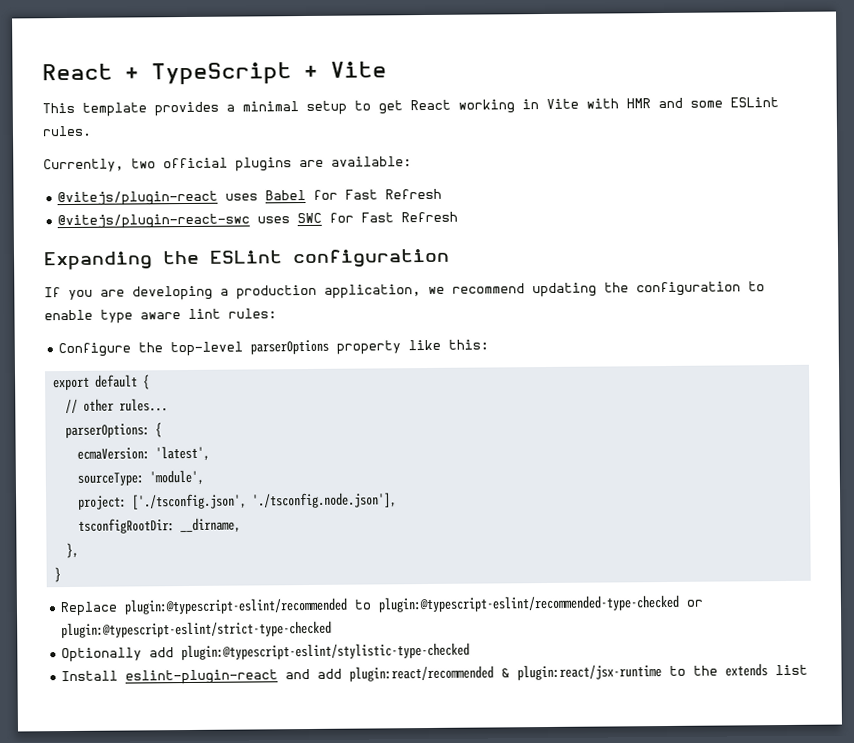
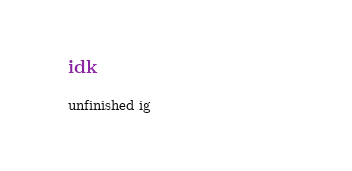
[42,61,387,86] [42,97,779,117] [42,125,92,137] [43,156,412,173] [57,188,443,207] [57,211,459,230] [43,248,450,271] [44,281,765,301] [44,308,277,324] [58,339,490,358] [52,374,150,391] [64,398,168,414] [64,422,162,439] [76,445,210,462] [76,469,204,486] [77,492,397,510] [77,517,241,534] [65,542,79,559] [53,567,61,583] [60,594,704,617] [61,620,333,639] [61,642,471,663] [61,663,809,685] React + TypeScript + Vite // This template provides a minimal setup to get React working in Vite with HMR and some ESLint rules. // Currently, two official plugins are available: // @vitejs/plugin-react uses Babel for Fast Refresh // @vitejs/plugin-react-swc uses SWC for Fast Refresh // Expanding the ESLint configuration // If you are developing a production application, we recommend updating the configuration to enable type aware lint rules: // Configure the top-level parserOptions property like this: // export default { // // other rules... // parserOptions: { // ecmaVersion: 'latest', // sourceType: 'module', // project: ['./tsconfig.json', './tsconfig.node.json'], // tsconfigRootDir: __dirname, // }, // } // Replace plugin:@typescript-eslint/recommended to plugin:@typescript-eslint/recommended-type-checked or plugin:@typescript-eslint/strict-type-checked // Optionally add plugin:@typescript-eslint/stylistic-type-checked // Install eslint-plugin-react and add plugin:react/recommended & plugin:react/jsx-runtime to the extends list -> [68,60,98,73] [68,100,151,113] idk // unfinished ig

